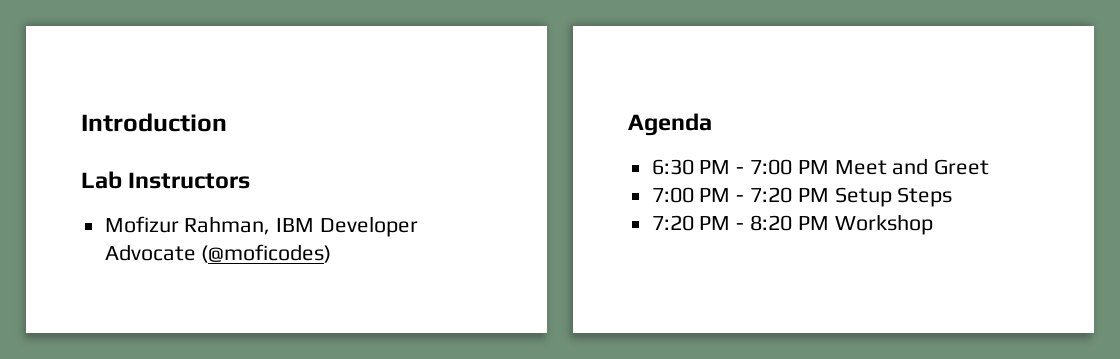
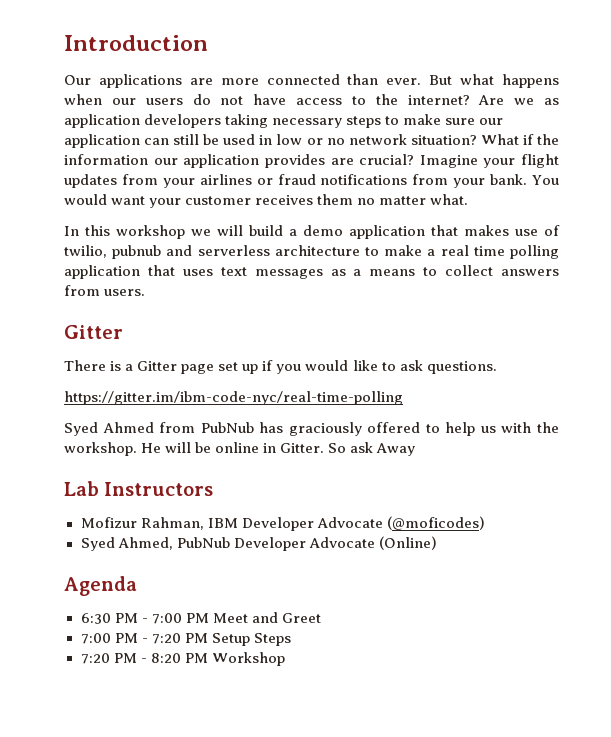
(227, 122) none -> [64,74,560,88] [64,94,559,105] [64,114,504,128] [64,134,559,148] [64,154,559,168] [64,174,560,188] [64,194,469,208] [64,225,560,239] [64,245,559,259] [64,265,559,279] [64,285,146,296] [64,325,123,339] [64,360,497,374] [64,391,403,405] [64,422,560,436] [64,442,416,456] // Our applications are more connected than ever. But what happens when our users do not have access to the internet? Are we as application developers taking necessary steps to make sure our application can still be used in low or no network situation? What if the information our application provides are crucial? Imagine your flight updates from your airlines or fraud notifications from your bank. You would want your customer receives them no matter what. // In this workshop we will build a demo application that makes use of twilio, pubnub and serverless architecture to make a real time polling application that uses text messages as a means to collect answers from users. // Gitter // There is a Gitter page set up if you would like to ask questions. // https://gitter.im/ibm-code-nyc/real-time-polling // Syed Ahmed from PubNub has graciously offered to help us with the workshop. He will be online in Gitter. So ask Away
(332, 253) none -> [80,536,437,551] // Syed Ahmed, PubNub Developer Advocate (Online)

